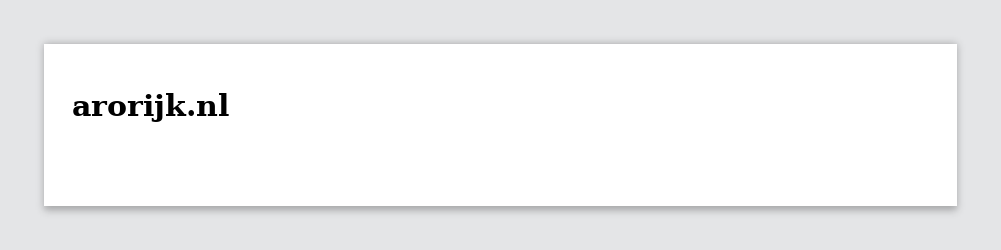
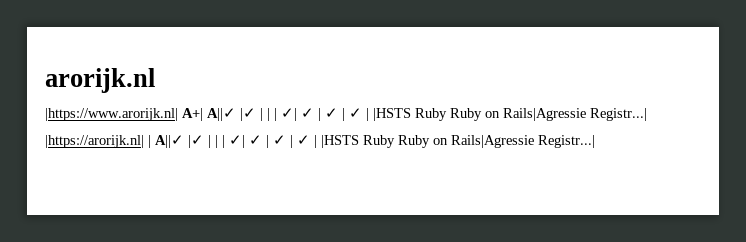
(229, 107) none -> [45,108,647,121] [45,135,595,148] // |https://www.arorijk.nl| A+| A||✓ |✓ | | | ✓| ✓ | ✓ | ✓ | |HSTS Ruby Ruby on Rails|Agressie Registr...| // |https://arorijk.nl| | A||✓ |✓ | | | ✓| ✓ | ✓ | ✓ | |HSTS Ruby Ruby on Rails|Agressie Registr...|

